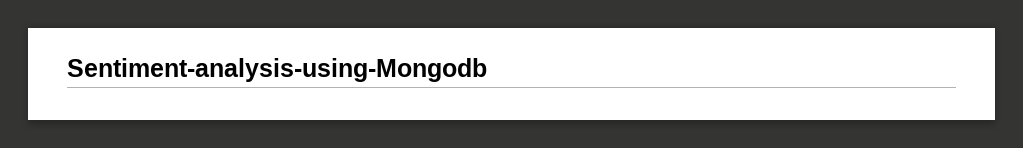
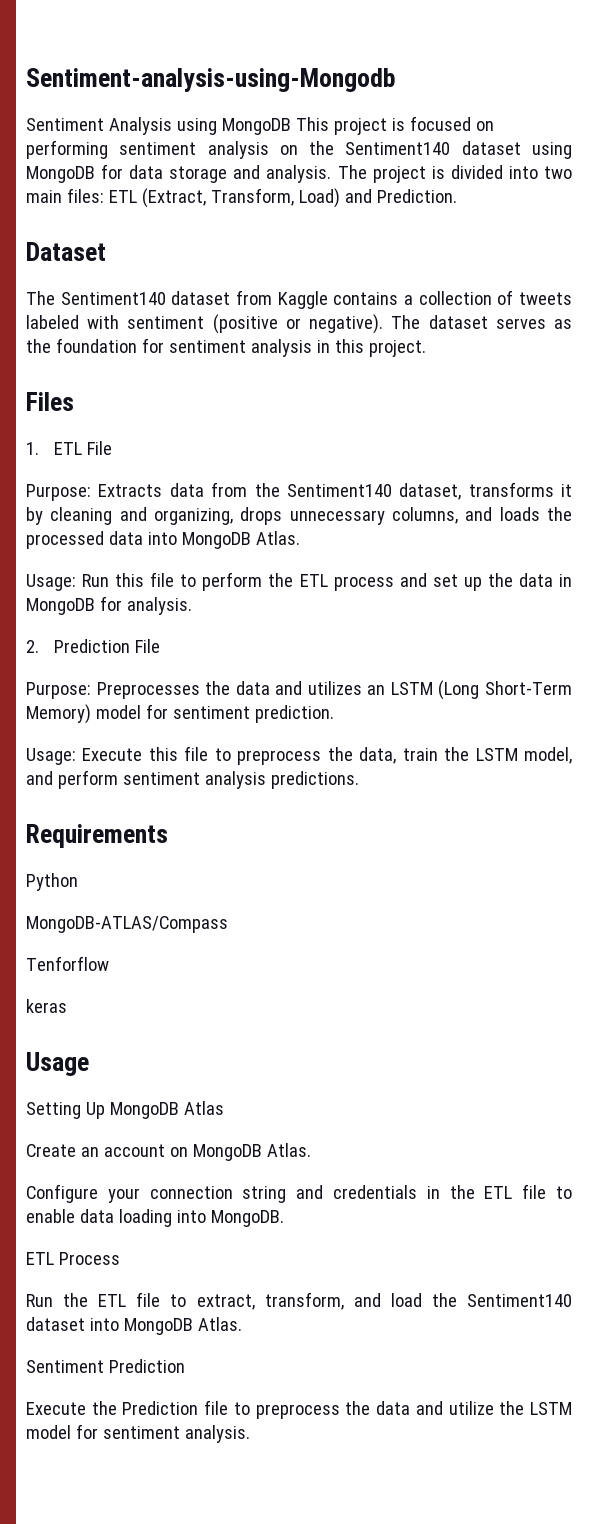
(487, 70) none -> [26,116,494,135] [26,140,572,159] [26,164,573,183] [26,188,457,208] [26,242,106,261] [26,290,572,309] [26,314,572,334] [26,338,426,357] [26,392,74,411] [26,441,112,455] [26,482,572,501] [26,507,572,525] [26,531,300,549] [26,572,572,591] [26,596,192,615] [26,639,160,653] [26,680,572,700] [26,704,334,724] [26,746,572,765] [26,770,359,789] [26,824,168,848] [26,873,78,891] [26,916,228,933] [26,956,109,971] [26,999,67,1013] [26,1052,89,1076] [26,1101,224,1119] [26,1143,311,1161] [26,1184,572,1203] [26,1209,284,1227] [26,1252,120,1265] [26,1292,573,1310] [26,1317,242,1335] [26,1359,185,1373] [26,1400,573,1419] [26,1424,250,1443] // Sentiment Analysis using MongoDB This project is focused on performing sentiment analysis on the Sentiment140 dataset using MongoDB for data storage and analysis. The project is divided into two main files: ETL (Extract, Transform, Load) and Prediction. // Dataset // The Sentiment140 dataset from Kaggle contains a collection of tweets labeled with sentiment (positive or negative). The dataset serves as the foundation for sentiment analysis in this project. // Files // 1. ETL File // Purpose: Extracts data from the Sentiment140 dataset, transforms it by cleaning and organizing, drops unnecessary columns, and loads the processed data into MongoDB Atlas. // Usage: Run this file to perform the ETL process and set up the data in MongoDB for analysis. // 2. Prediction File // Purpose: Preprocesses the data and utilizes an LSTM (Long Short-Term Memory) model for sentiment prediction. // Usage: Execute this file to preprocess the data, train the LSTM model, and perform sentiment analysis predictions. // Requirements // Python // MongoDB-ATLAS/Compass // Tenforflow // keras // Usage // Setting Up MongoDB Atlas // Create an account on MongoDB Atlas. // Configure your connection string and credentials in the ETL file to enable data loading into MongoDB. // ETL Process // Run the ETL file to extract, transform, and load the Sentiment140 dataset into MongoDB Atlas. // Sentiment Prediction // Execute the Prediction file to preprocess the data and utilize the LSTM model for sentiment analysis.

